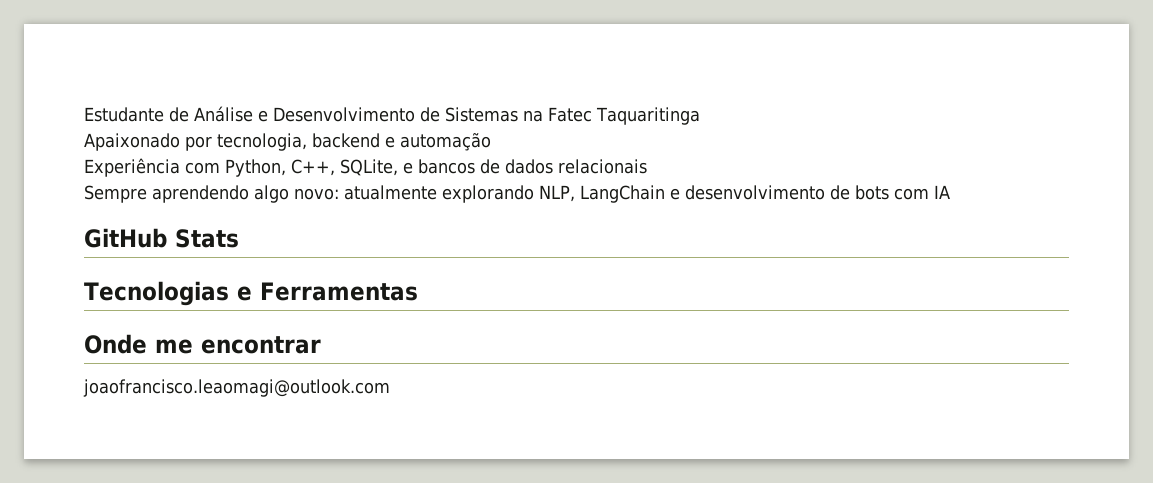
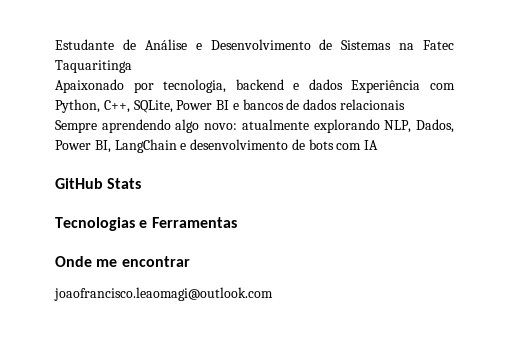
[400,133,491,151] automação // -> [308,79,343,90] dados
(398, 167) none -> [176,100,230,110] Power BI
(575, 193) none -> [416,119,454,133] [55,140,111,153] Dados, Power BI,

